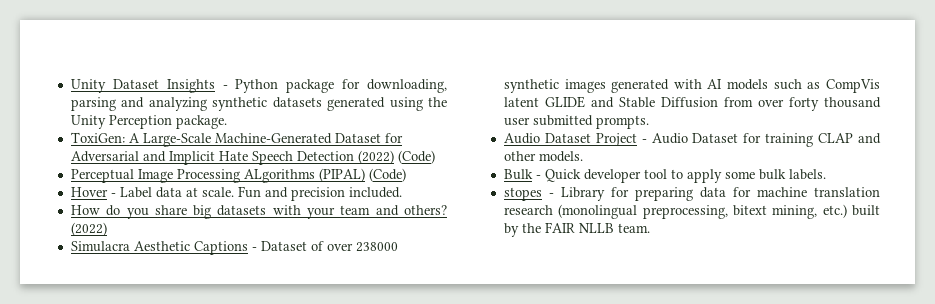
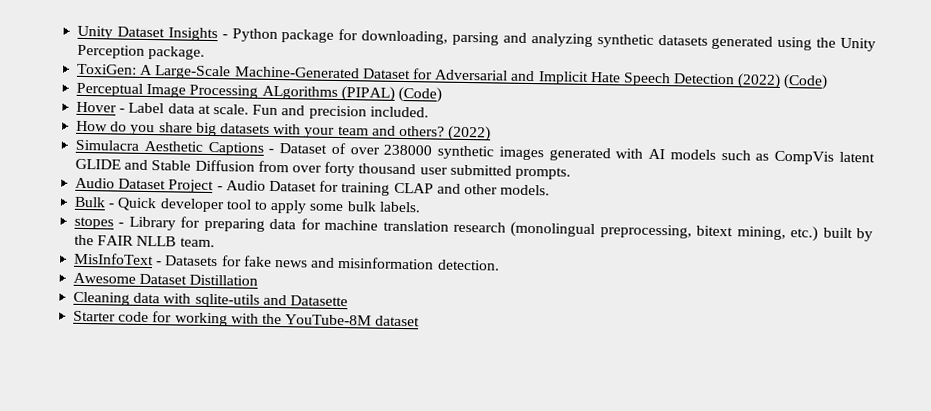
(650, 228) none -> [74,252,500,271] [73,272,259,286] [73,291,348,308] [73,310,421,327] // MisInfoText - Datasets for fake news and misinformation detection. // Awesome Dataset Distillation // Cleaning data with sqlite-utils and Datasette // Starter code for working with the YouTube-8M dataset

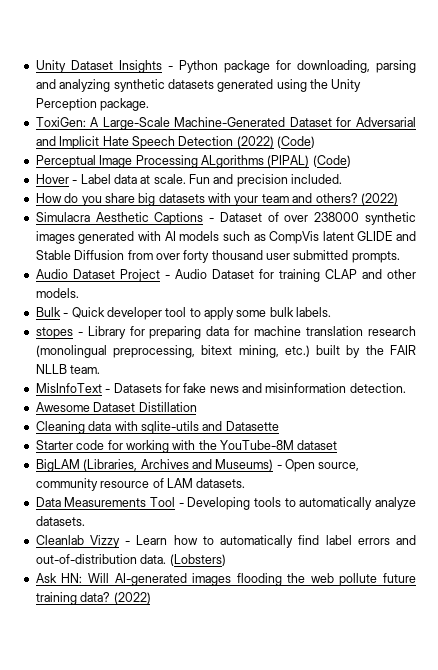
(421, 321) none -> [35,459,360,472] [35,478,246,491] [35,497,416,510] [35,516,85,526] [35,535,417,548] [35,554,226,566] [35,573,416,586] [35,592,151,605] // BigLAM (Libraries, Archives and Museums) - Open source, community resource of LAM datasets. // Data Measurements Tool - Developing tools to automatically analyze datasets. // Cleanlab Vizzy - Learn how to automatically find label errors and out-of-distribution data. (Lobsters) // Ask HN: Will AI-generated images flooding the web pollute future training data? (2022)

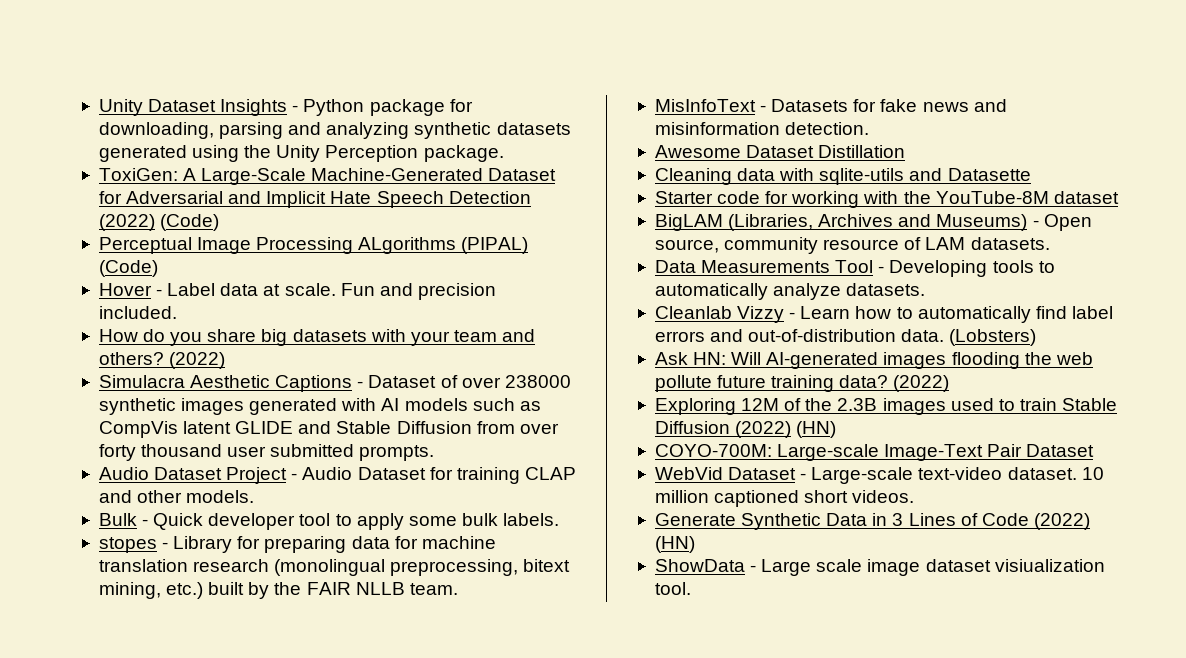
(151, 598) none -> [654,398,1118,415] [654,421,837,438] [654,444,1095,461] [654,467,1104,484] [654,490,915,507] [654,513,1090,530] [654,536,695,553] [654,559,1105,576] [654,582,691,595] // Exploring 12M of the 2.3B images used to train Stable Diffusion (2022) (HN) // COYO-700M: Large-scale Image-Text Pair Dataset // WebVid Dataset - Large-scale text-video dataset. 10 million captioned short videos. // Generate Synthetic Data in 3 Lines of Code (2022) (HN) // ShowData - Large scale image dataset visiualization tool.

